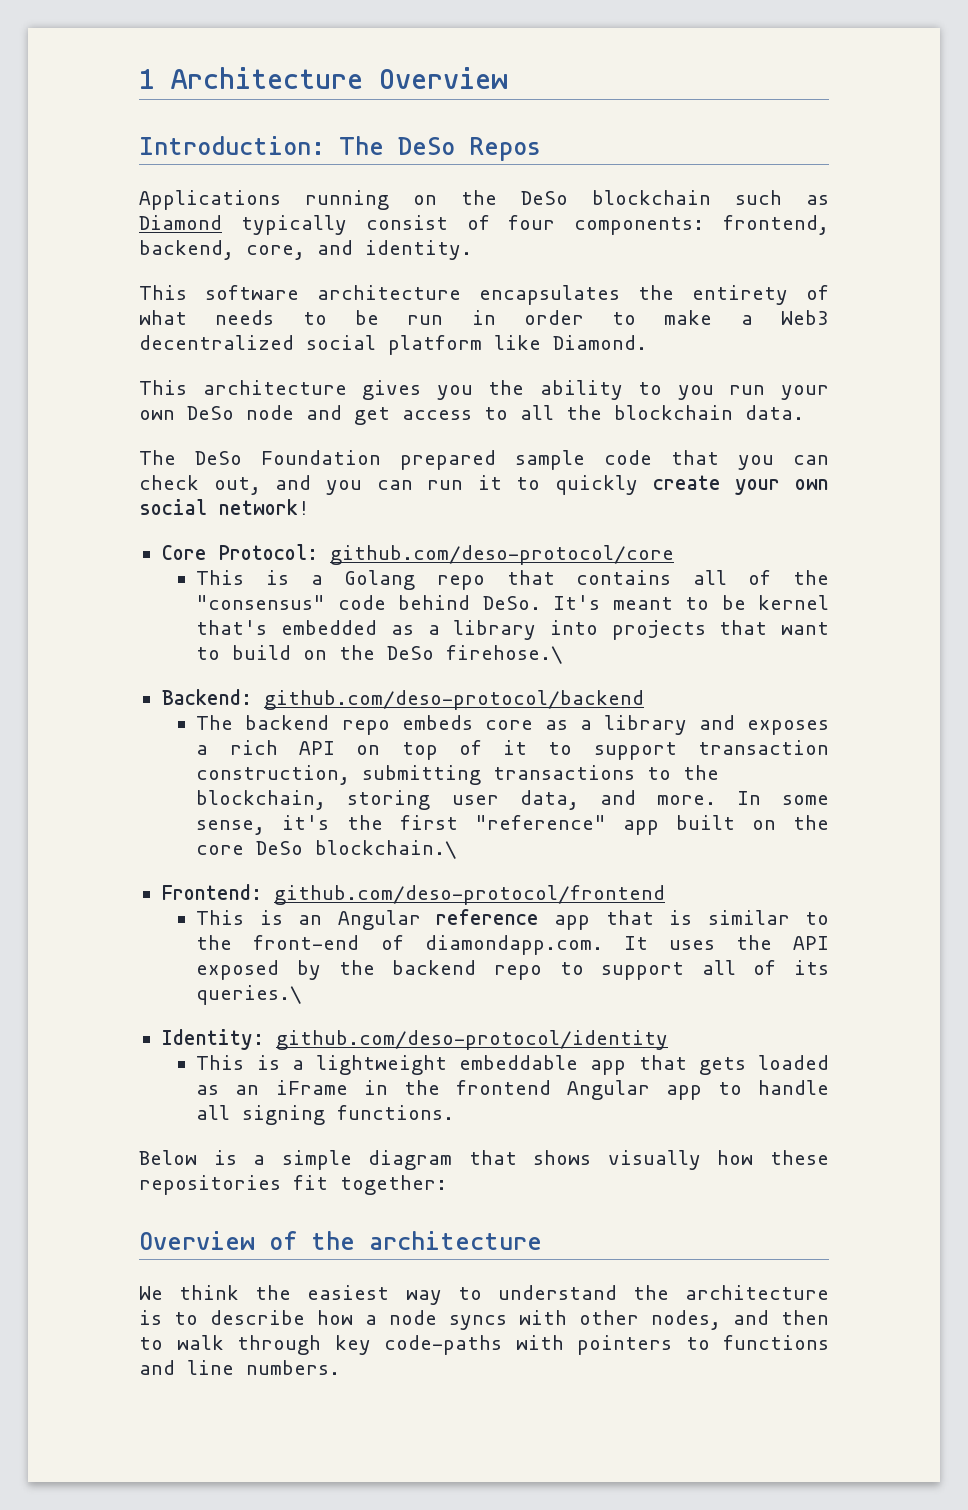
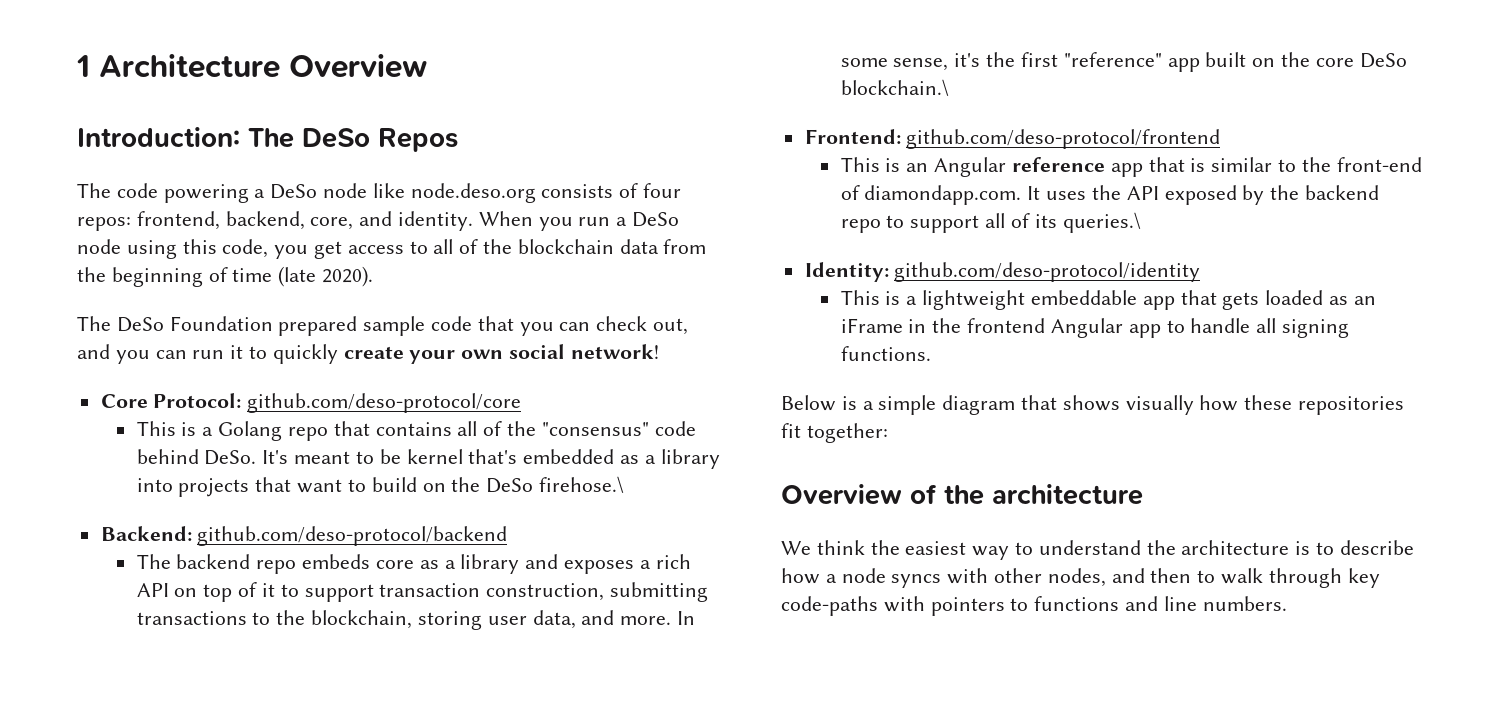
[139,190,829,210] [139,215,448,235] Applications running on the DeSo blockchain such as Diamond typically consist -> [77,183,614,203] The code powering a DeSo node like node.deso.org consists
[574,217,705,235] components: -> [77,217,131,231] repos:
[139,285,829,305] [139,310,829,325] [139,335,647,355] [139,380,829,400] [139,405,342,420] // This software architecture encapsulates the entirety of what needs to be run in order to make a Web3 decentralized social platform like Diamond. // This architecture gives you the ability to you run your own DeSo node and -> [478,211,680,231] [77,239,309,259] When you run a DeSo node using this code, you
(554, 412) none -> [459,239,479,254] of
[745,405,804,420] data. -> [619,239,707,254] [77,266,374,287] data from the beginning of time (late 2020).

